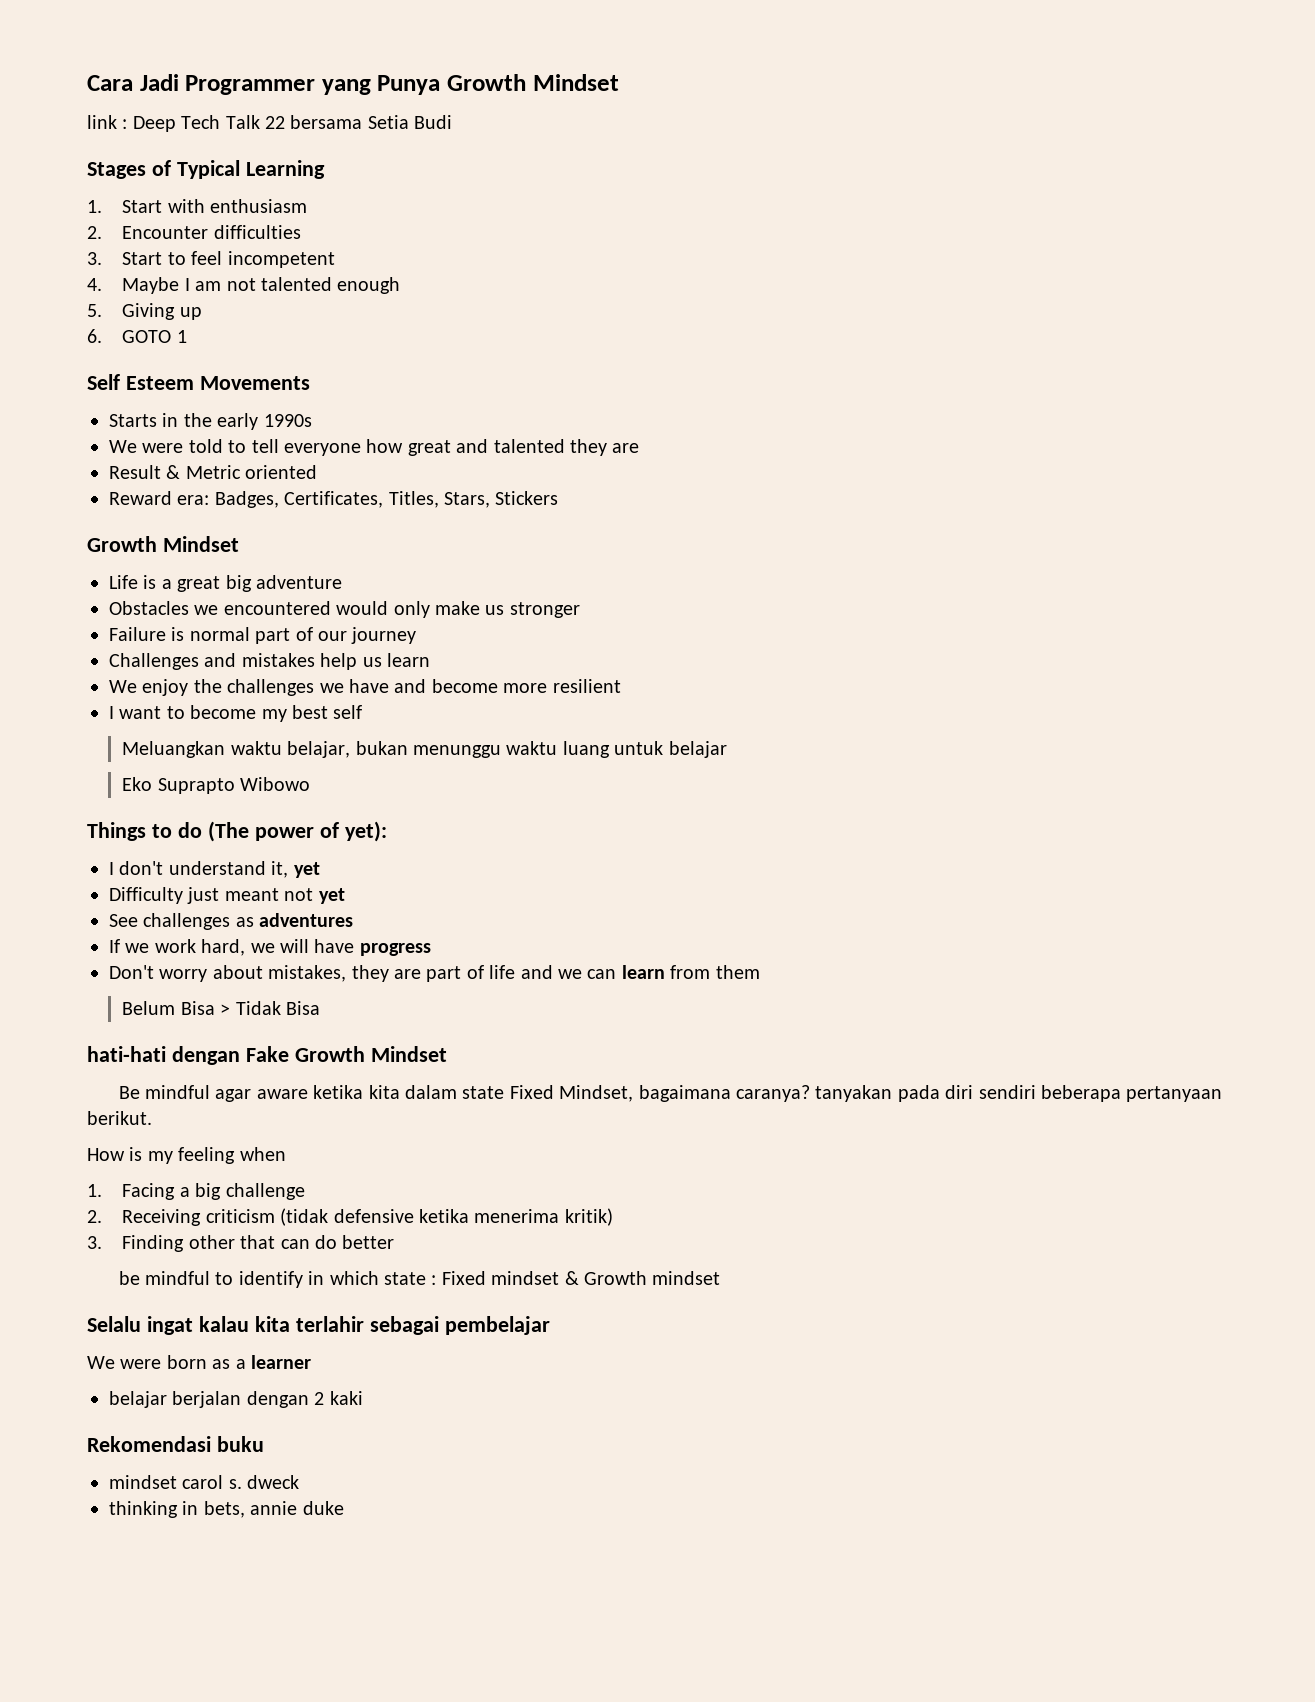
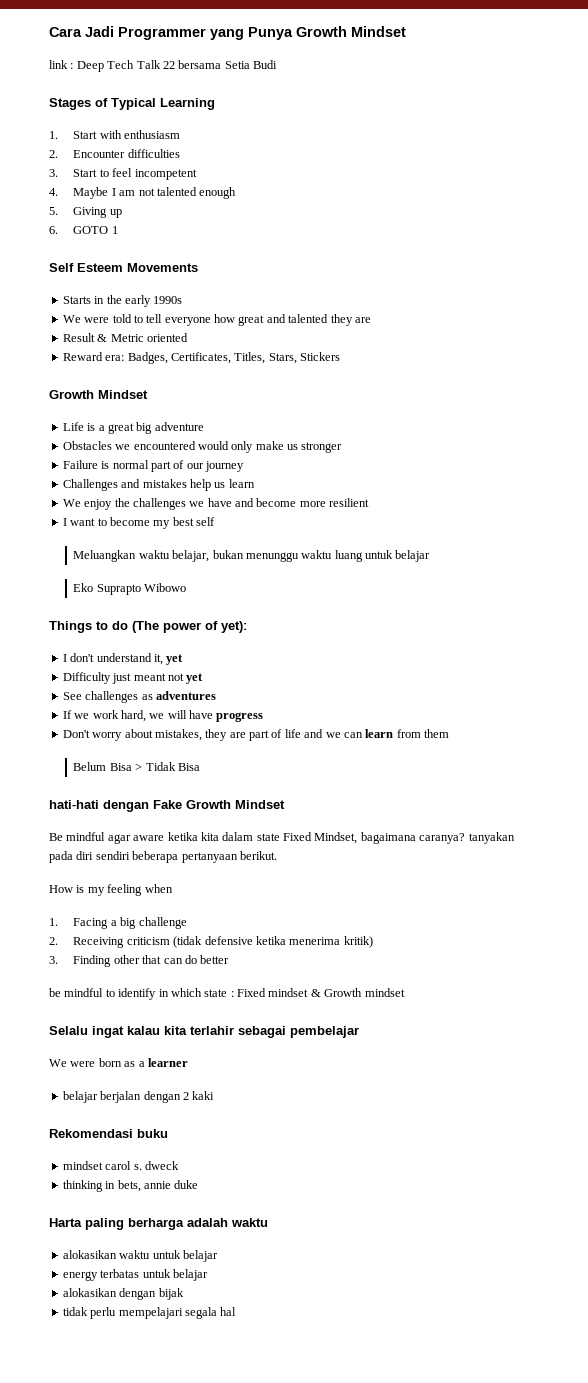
(344, 1508) none -> [49,1218,268,1230] [62,1250,218,1262] [62,1269,208,1281] [62,1288,184,1300] [62,1307,237,1319] // Harta paling berharga adalah waktu // alokasikan waktu untuk belajar // energy terbatas untuk belajar // alokasikan dengan bijak // tidak perlu mempelajari segala hal

